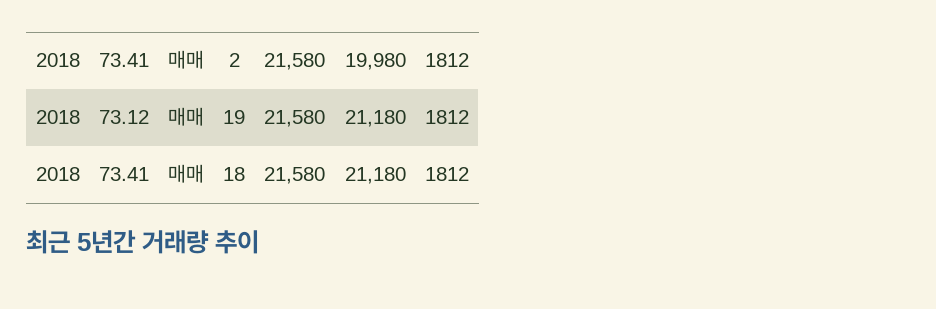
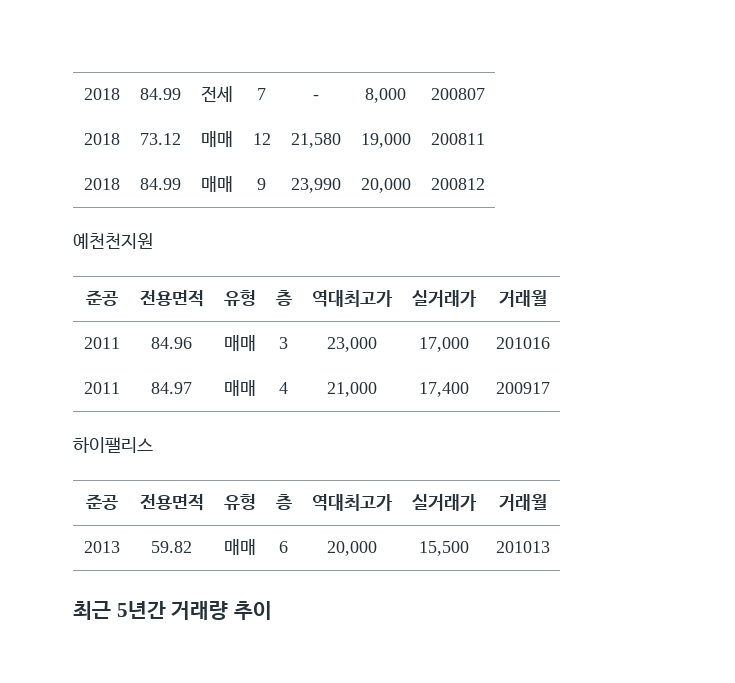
[36,53,80,67] [99,53,149,67] [168,50,204,69] [228,53,240,67] [264,53,325,70] [344,53,406,70] [425,53,469,67] 2018 | 73.41 | 매매 | 2 | 21,580 | 19,980 | 1812 -> [83,88,120,100] [139,88,181,100] [200,86,233,102] [257,88,266,100] [312,95,319,100] [365,88,406,103] [430,88,485,100] 2018 | 84.99 | 전세 | 7 | - | 8,000 | 200807
[223,110,245,124] [264,110,325,127] [344,110,406,127] [425,110,469,124] [36,167,80,181] [99,167,149,181] [168,164,204,183] [223,167,245,181] [264,167,325,184] [344,167,406,184] [425,167,469,181] 19 | 21,580 | 21,180 | 1812 // 2018 | 73.41 | 매매 | 18 | 21,580 | 21,180 | 1812 -> [252,133,271,145] [290,133,341,148] [360,133,411,148] [430,133,485,145] [83,178,120,190] [139,178,181,190] [200,176,233,192] [257,178,266,190] [290,178,341,193] [360,178,411,193] [430,178,485,190] [73,233,153,249] [85,290,118,306] [139,290,204,307] [223,290,256,306] [275,290,292,306] [311,290,393,307] [411,290,477,307] [498,290,547,307] [83,337,120,349] [151,337,192,349] [223,335,256,351] [279,337,288,349] [326,337,377,352] [418,337,469,352] [495,337,550,349] [83,382,120,394] [151,382,192,394] [223,380,256,396] [279,382,288,394] [326,382,377,397] [418,382,469,397] [495,382,550,394] [73,437,153,453] [85,494,118,510] [139,494,204,511] [223,494,256,510] [275,494,292,510] [311,494,393,511] [411,494,477,511] [498,494,547,511] [83,541,120,553] [151,541,192,553] [223,539,256,555] [279,541,288,553] [326,541,377,556] [418,541,469,556] [495,541,550,553] 12 | 21,580 | 19,000 | 200811 // 2018 | 84.99 | 매매 | 9 | 23,990 | 20,000 | 200812 // 예천천지원 // 준공 | 전용면적 | 유형 | 층 | 역대최고가 | 실거래가 | 거래월 // 2011 | 84.96 | 매매 | 3 | 23,000 | 17,000 | 201016 // 2011 | 84.97 | 매매 | 4 | 21,000 | 17,400 | 200917 // 하이팰리스 // 준공 | 전용면적 | 유형 | 층 | 역대최고가 | 실거래가 | 거래월 // 2013 | 59.82 | 매매 | 6 | 20,000 | 15,500 | 201013

